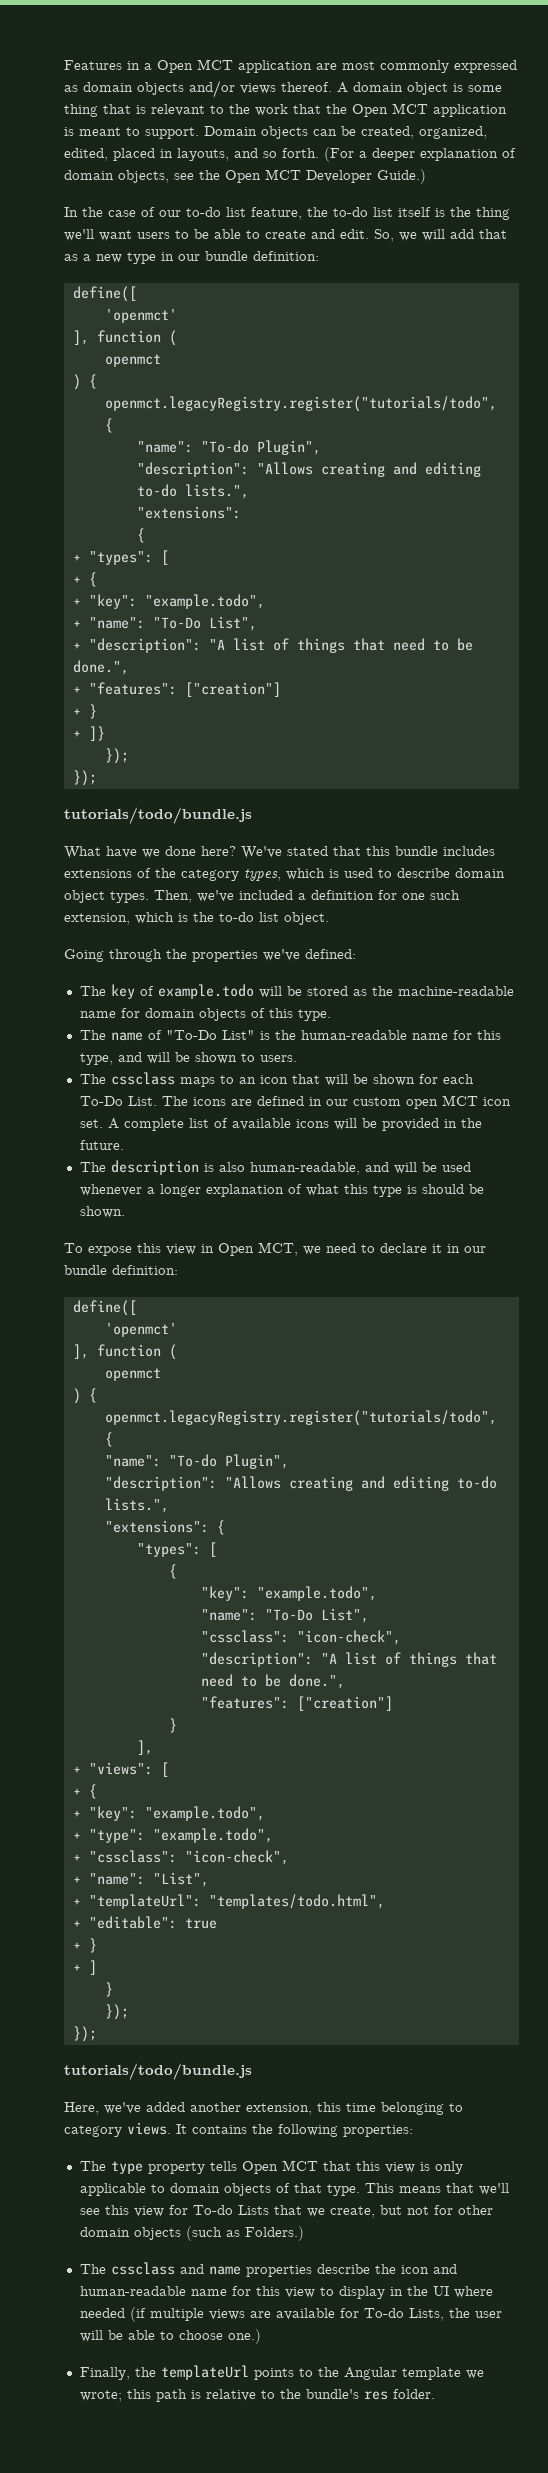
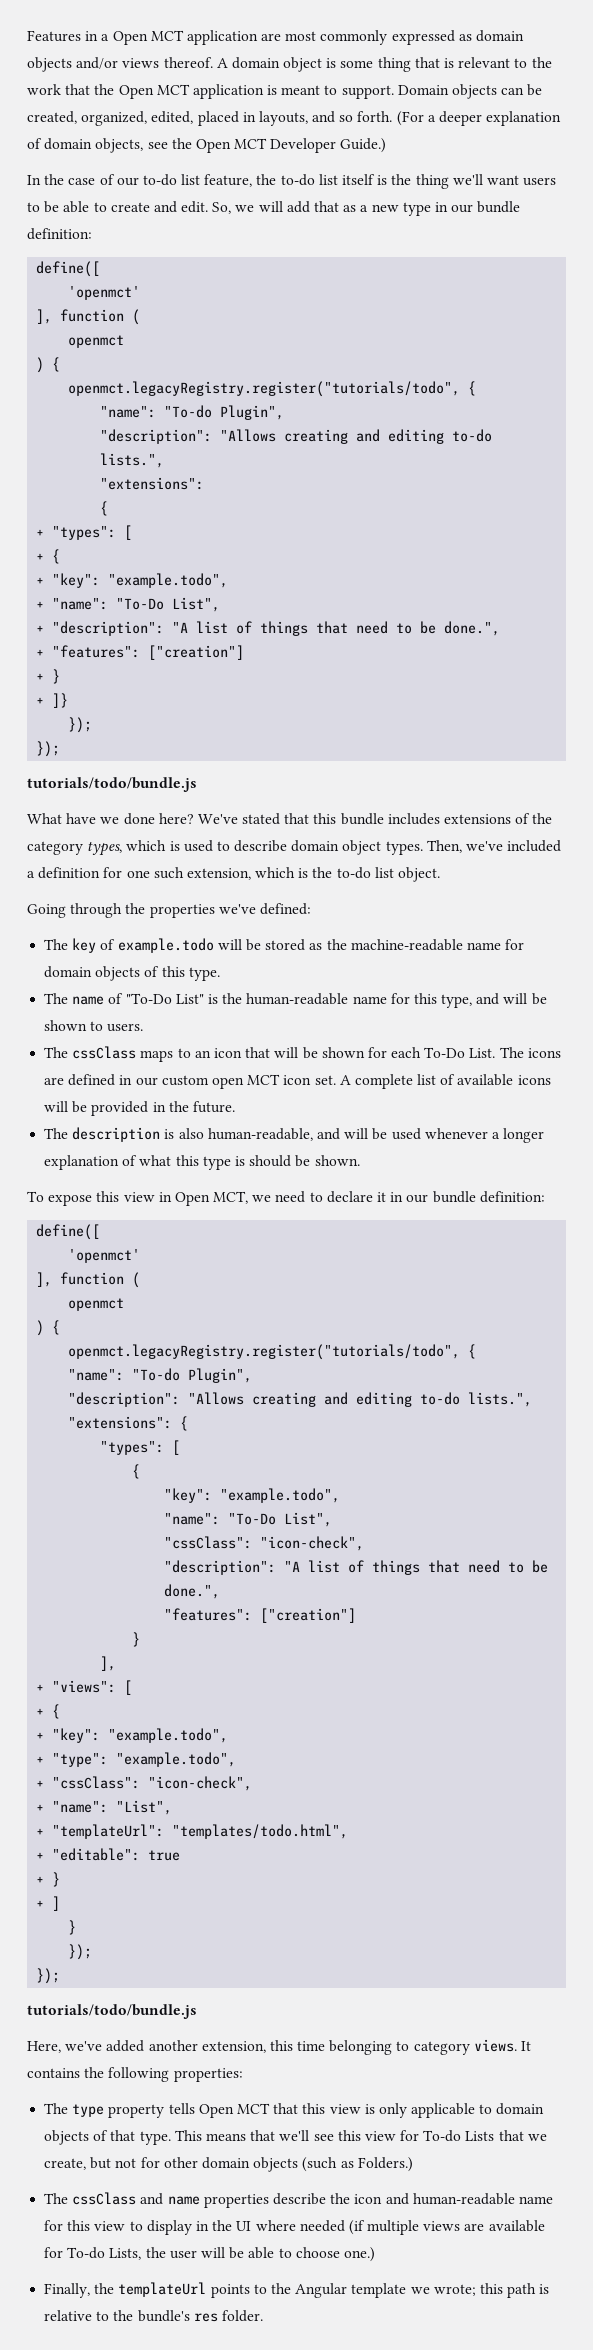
[110,1072,175,1085] cssclass -> [72,1046,137,1059] cssClass
[200,1630,289,1643] "cssclass": -> [164,1536,253,1549] "cssClass":
[88,1850,177,1863] "cssclass": -> [52,1776,141,1789] "cssClass":
[110,2262,175,2275] cssclass -> [72,2192,137,2205] cssClass

